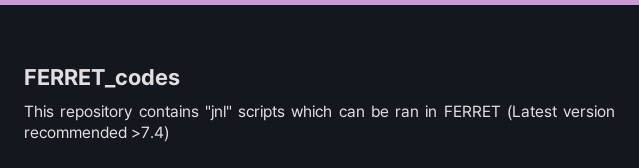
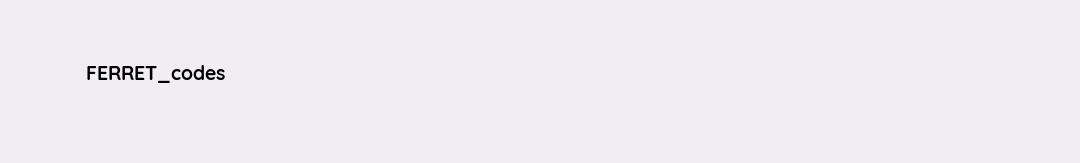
[24,105,615,121] [24,126,170,142] // This repository contains "jnl" scripts which can be ran in FERRET (Latest version recommended >7.4) -> (225, 74) none

